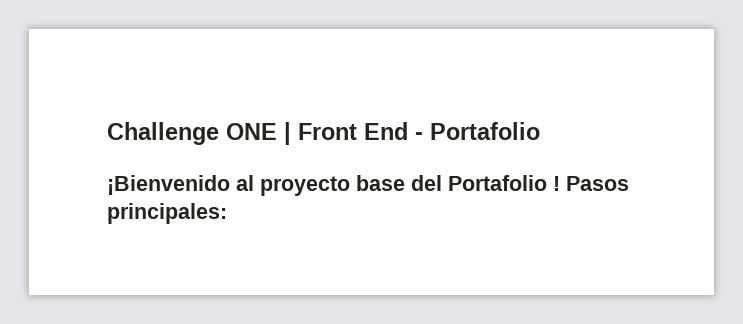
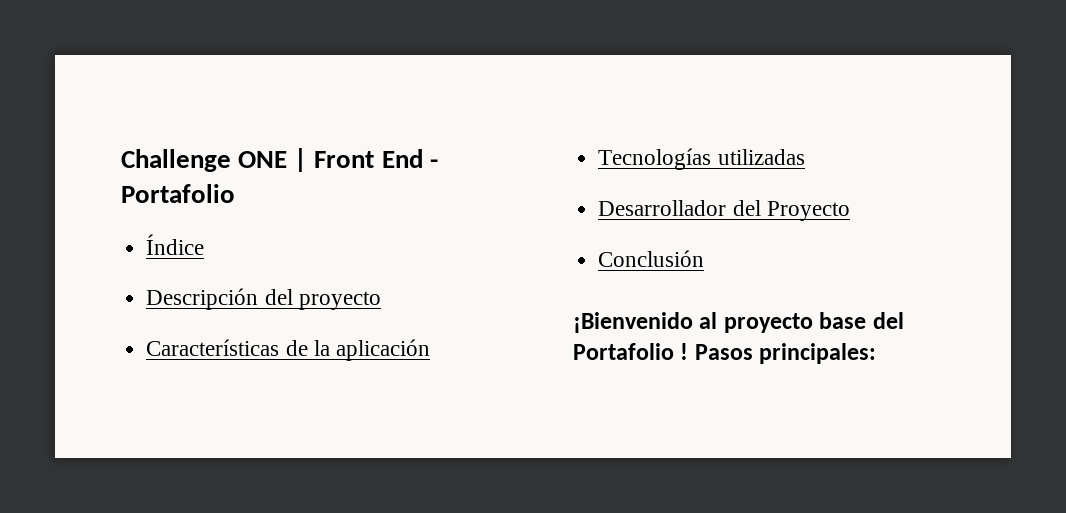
(540, 131) none -> [146,234,205,255] [146,288,381,310] [146,339,430,361] [598,148,805,170] [598,200,850,221] [598,250,705,267] // Índice // Descripción del proyecto // Características de la aplicación // Tecnologías utilizadas // Desarrollador del Proyecto // Conclusión

